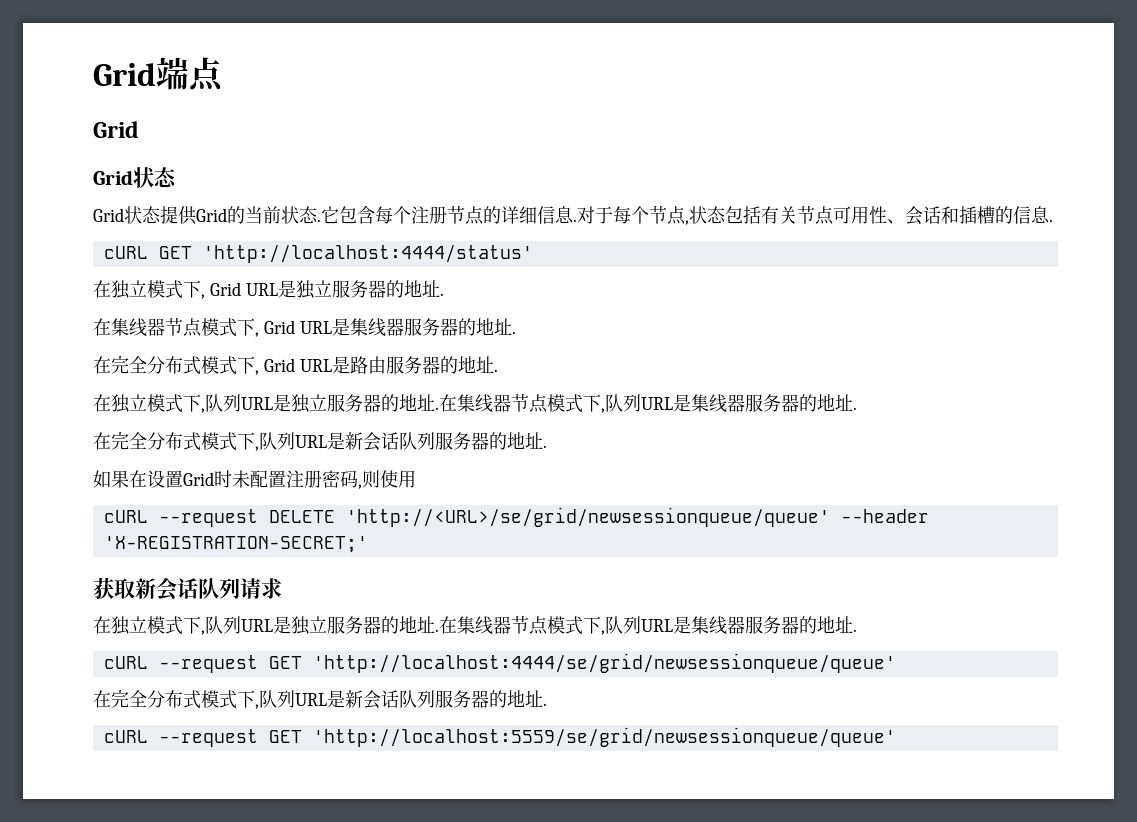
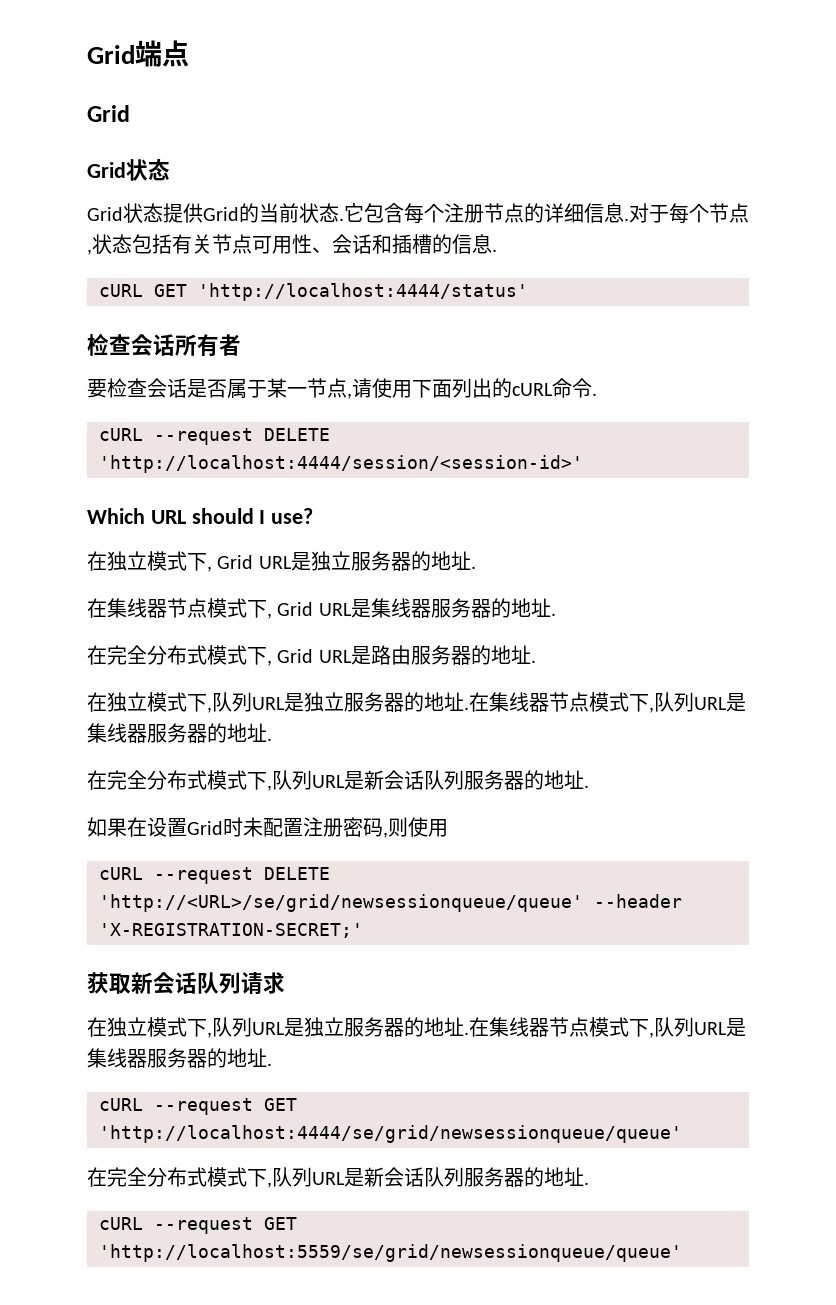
(533, 254) none -> [87,333,241,356] [87,378,597,399] [99,428,330,445] [99,455,583,473] [87,508,314,524] // 检查会话所有者 // 要检查会话是否属于某一节点,请使用下面列出的cURL命令. // cURL --request DELETE 'http://localhost:4444/session/<session-id>' // Which URL should I use?

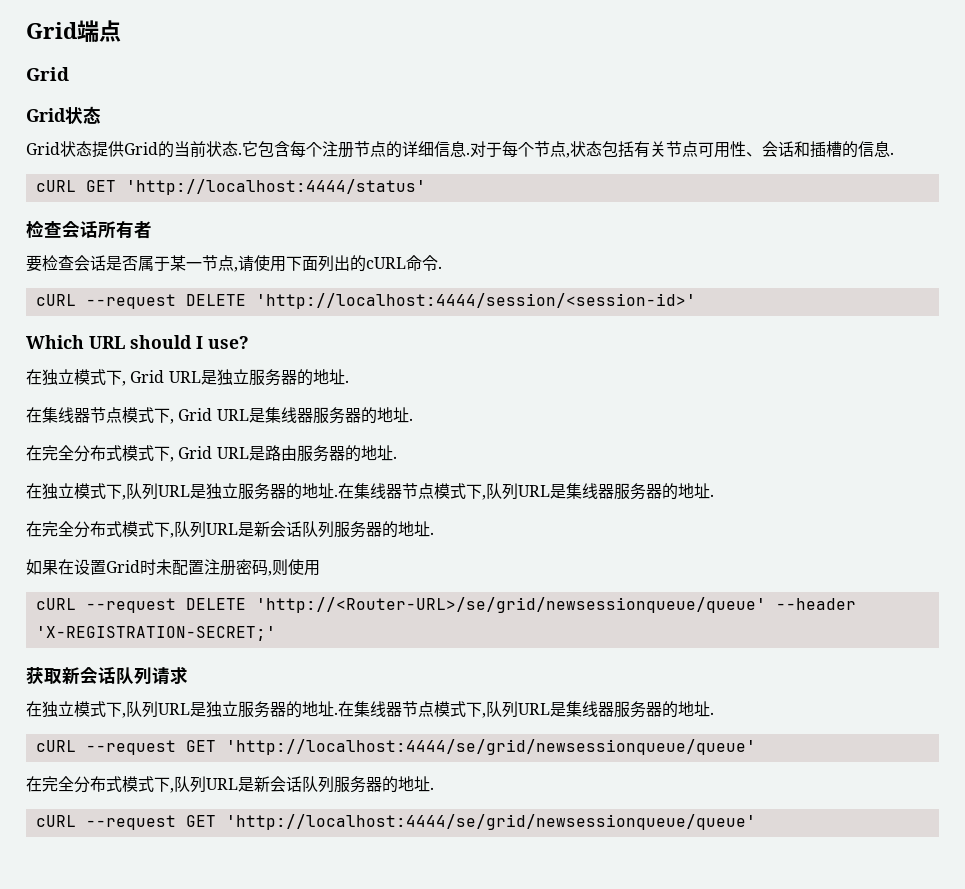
[99,894,583,912] 'http://<URL>/se/grid/newsessionqueue/queue' -> [255,597,766,613] 'http://<Router-URL>/se/grid/newsessionqueue/queue'
[99,1244,682,1262] 'http://localhost:5559/se/grid/newsessionqueue/queue' -> [225,814,756,830] 'http://localhost:4444/se/grid/newsessionqueue/queue'

